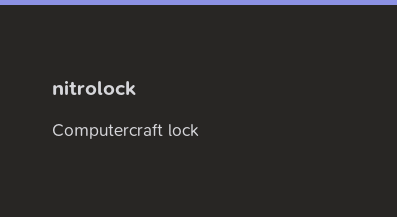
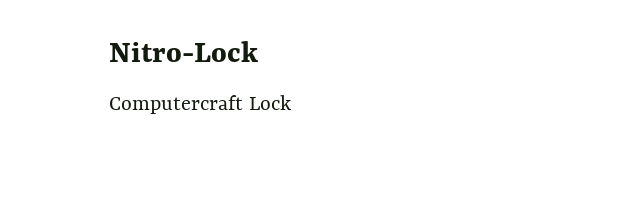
[52,80,136,96] nitrolock -> [109,41,258,62] Nitro-Lock
[168,124,199,137] lock -> [249,95,292,110] Lock

